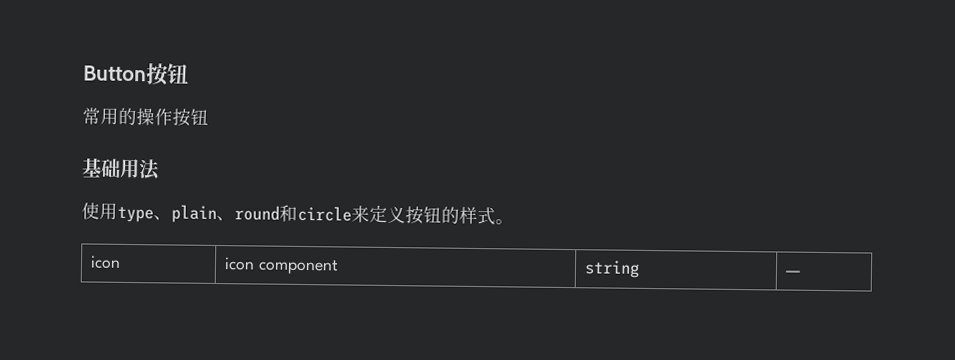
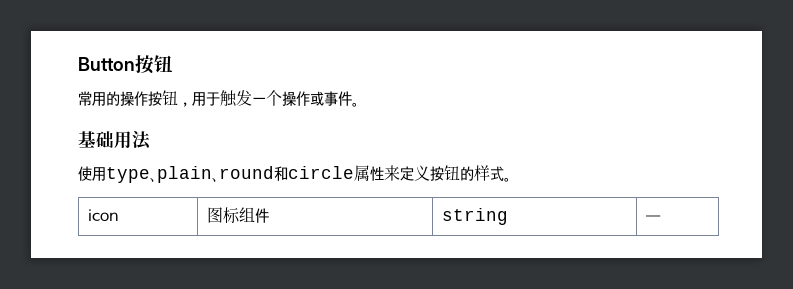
(209, 117) none -> [178,90,359,107] ，用于触发一个操作或事件。
(352, 213) none -> [354,165,384,181] 属性
[224,257,340,275] icon component -> [206,207,269,224] 图标组件

